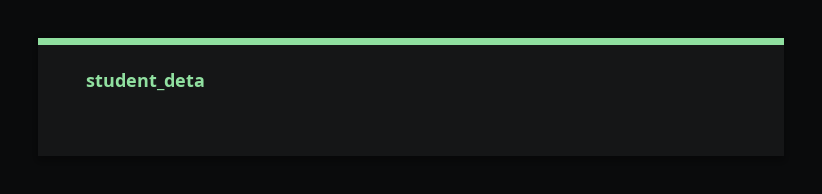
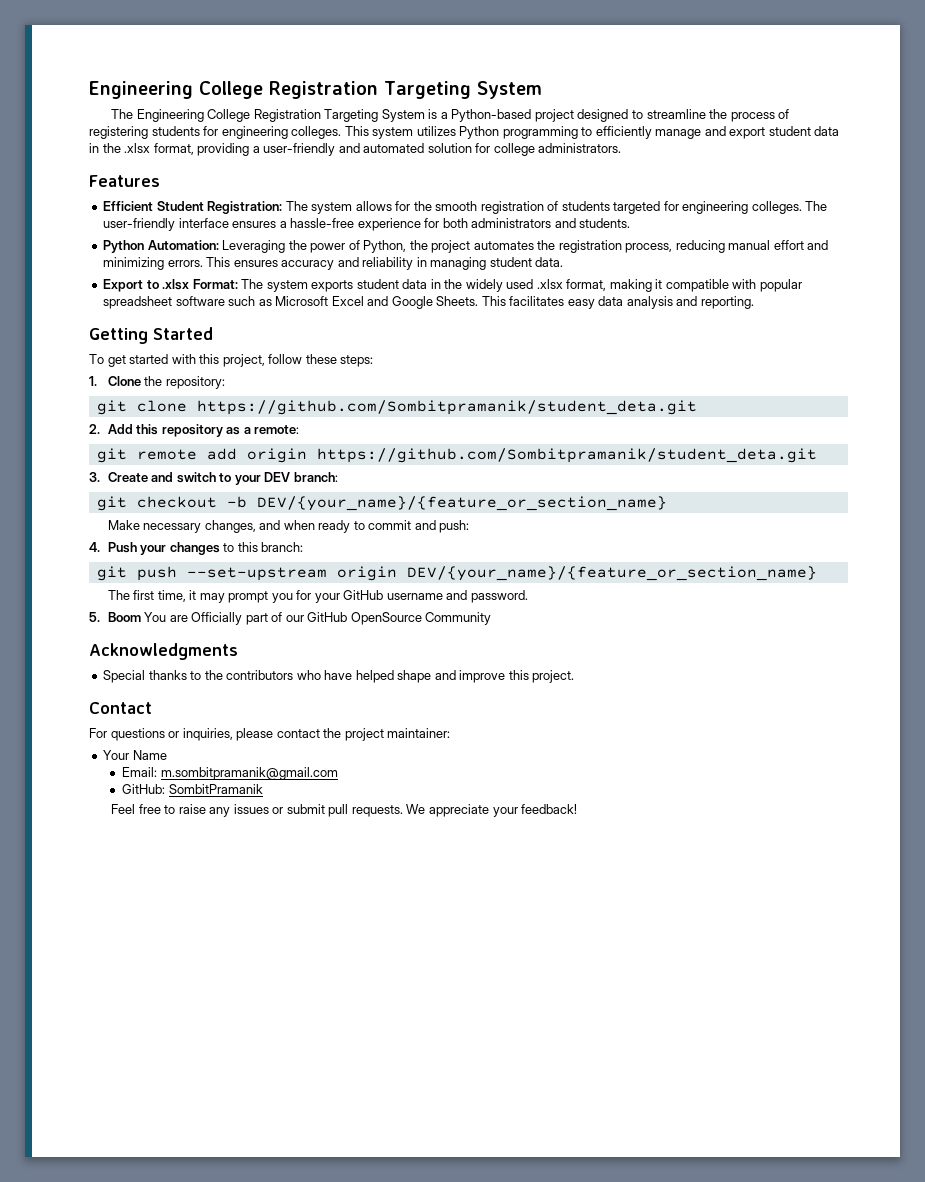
[86,73,205,91] student_deta -> [89,81,542,99] [111,109,790,122] [89,126,840,139] [89,143,622,156] [89,175,160,187] [103,201,828,214] [103,218,631,231] [103,240,829,253] [103,257,564,270] [103,279,802,292] [103,296,754,309] [89,327,213,344] [89,354,374,367] [89,376,225,389] [96,400,697,415] [89,424,300,437] [96,448,817,463] [89,472,338,485] [96,496,667,511] [107,520,470,533] [89,542,304,555] [96,566,817,581] [107,590,528,603] [89,612,492,625] [89,643,238,660] [103,670,575,683] [89,702,152,714] [89,728,451,741] [103,750,167,760] [122,767,338,780] [122,784,263,794] [111,804,578,817] Engineering College Registration Targeting System // The Engineering College Registration Targeting System is a Python-based project designed to streamline the process of registering students for engineering colleges. This system utilizes Python programming to efficiently manage and export student data in the .xlsx format, providing a user-friendly and automated solution for college administrators. // Features // Efficient Student Registration: The system allows for the smooth registration of students targeted for engineering colleges. The user-friendly interface ensures a hassle-free experience for both administrators and students. // Python Automation: Leveraging the power of Python, the project automates the registration process, reducing manual effort and minimizing errors. This ensures accuracy and reliability in managing student data. // Export to .xlsx Format: The system exports student data in the widely used .xlsx format, making it compatible with popular spreadsheet software such as Microsoft Excel and Google Sheets. This facilitates easy data analysis and reporting. // Getting Started // To get started with this project, follow these steps: // 1. Clone the repository: // git clone https://github.com/Sombitpramanik/student_deta.git // 2. Add this repository as a remote: // git remote add origin https://github.com/Sombitpramanik/student_deta.git // 3. Create and switch to your DEV branch: // git checkout -b DEV/{your_name}/{feature_or_section_name} // Make necessary changes, and when ready to commit and push: // 4. Push your changes to this branch: // git push --set-upstream origin DEV/{your_name}/{feature_or_section_name} // The first time, it may prompt you for your GitHub username and password. // 5. Boom You are Officially part of our GitHub OpenSource Community // Acknowledgments // Special thanks to the contributors who have helped shape and improve this project. // Contact // For questions or inquiries, please contact the project maintainer: // Your Name // Email: m.sombitpramanik@gmail.com // GitHub: SombitPramanik // Feel free to raise any issues or submit pull requests. We appreciate your feedback!

